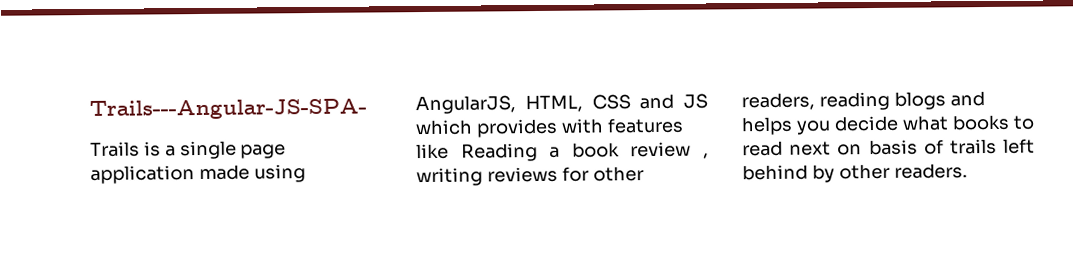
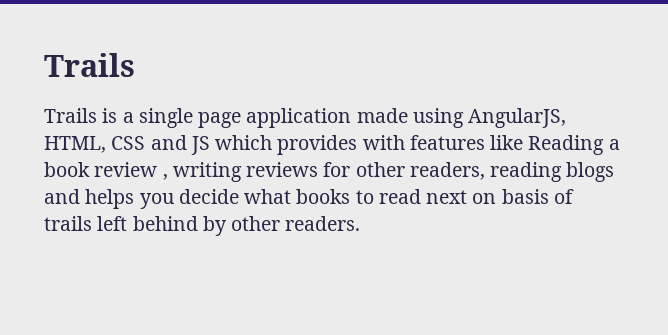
[89,98,367,120] Trails---Angular-JS-SPA- -> [44,53,135,77] Trails

